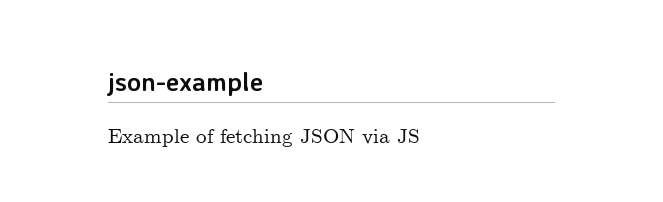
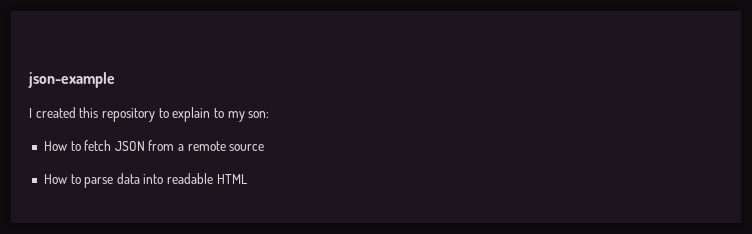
[108,128,420,147] Example of fetching JSON via JS -> [29,107,270,122] [43,140,265,151] [43,173,248,188] I created this repository to explain to my son: // How to fetch JSON from a remote source // How to parse data into readable HTML

